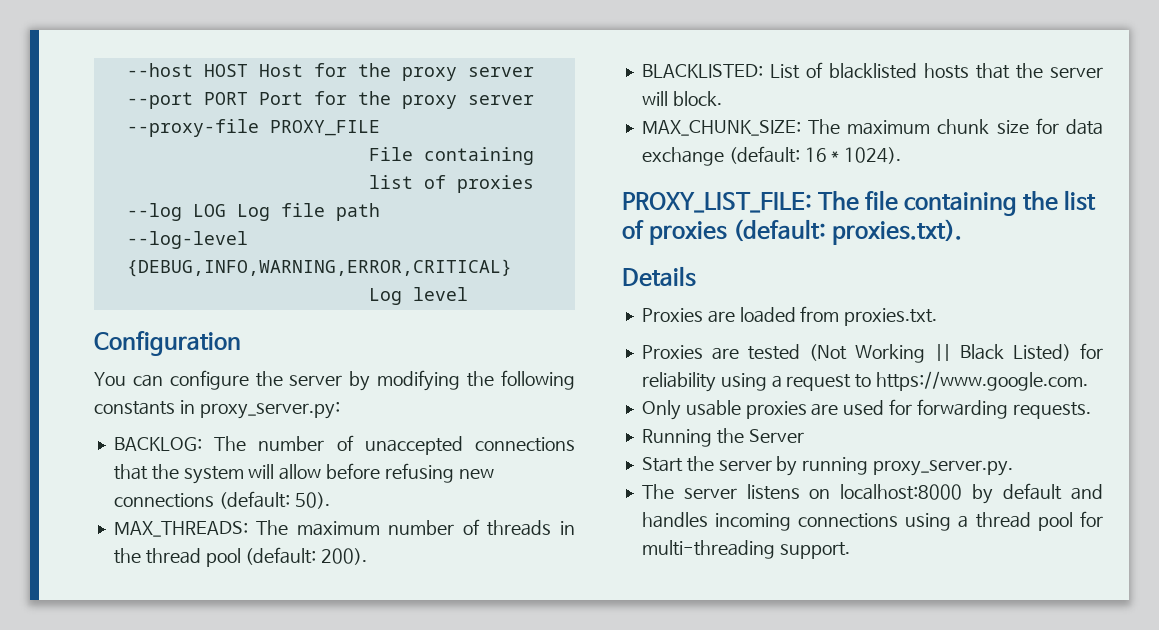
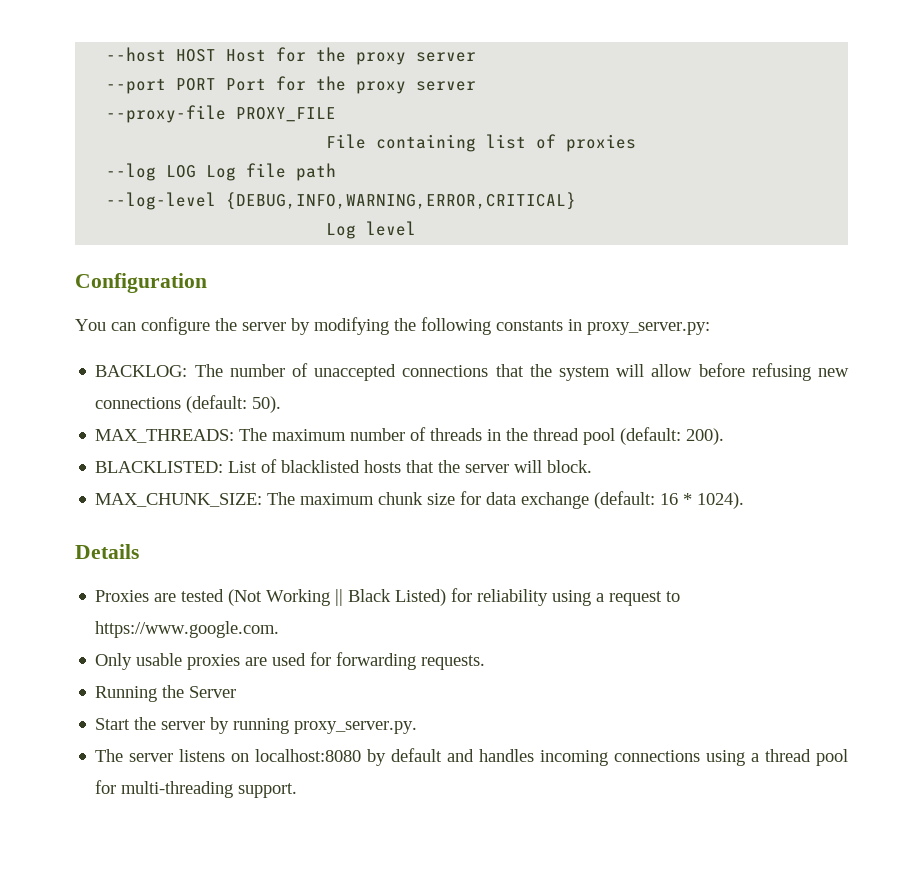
[622,190,1097,216] [622,219,963,245] [622,266,696,287] [641,306,938,326] PROXY_LIST_FILE: The file containing the list of proxies (default: proxies.txt). // Details // Proxies are loaded from proxies.txt. -> [75,544,139,559] Details
[840,484,963,500] localhost:8000 -> [255,749,362,762] localhost:8080

